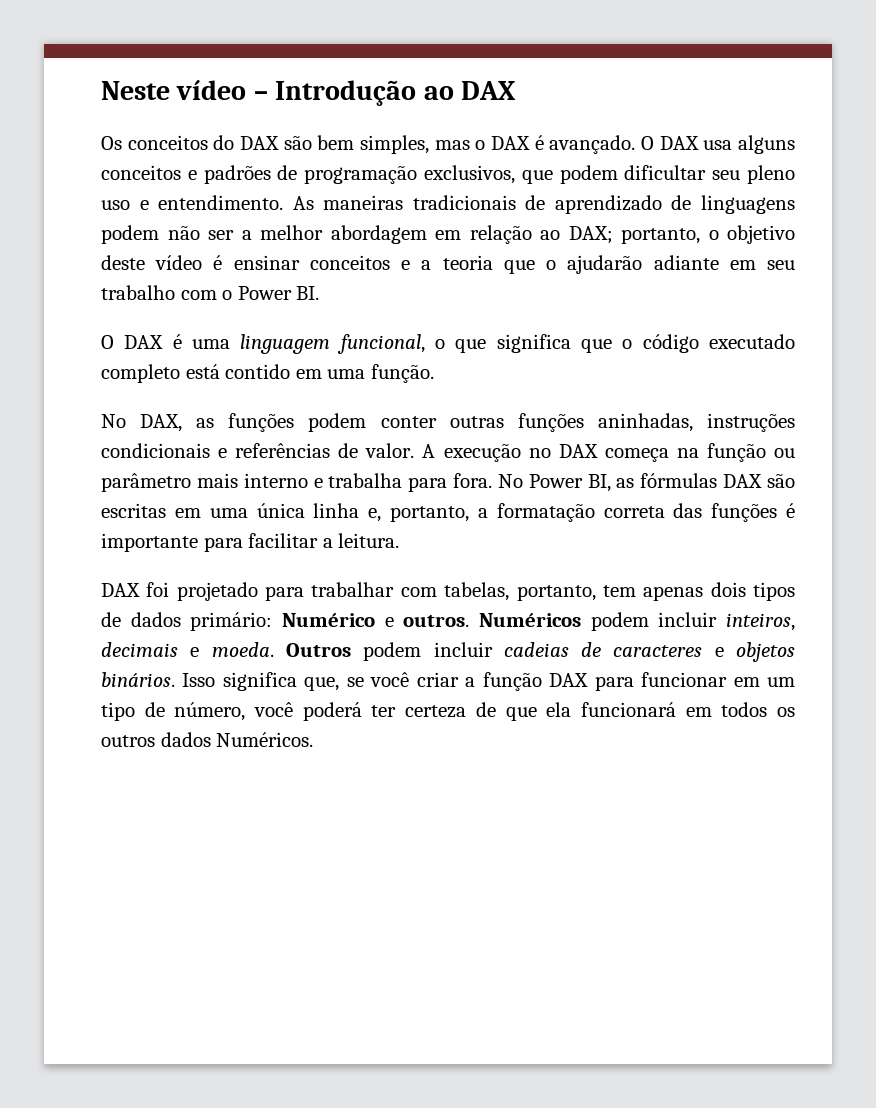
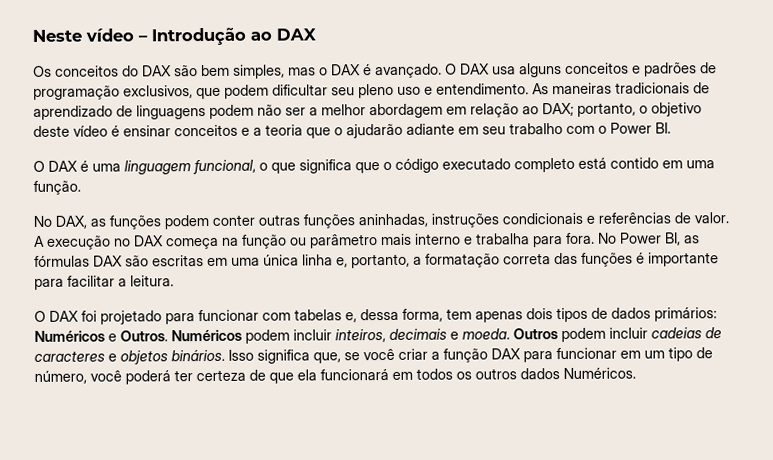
(400, 540) none -> [34,310,46,322] O
[311,582,596,601] trabalhar com tabelas, portanto, -> [198,308,443,323] funcionar com tabelas e, dessa forma,
[190,612,470,631] primário: Numérico e outros. -> [654,307,717,322] [34,330,168,342] primários: Numéricos e Outros.

